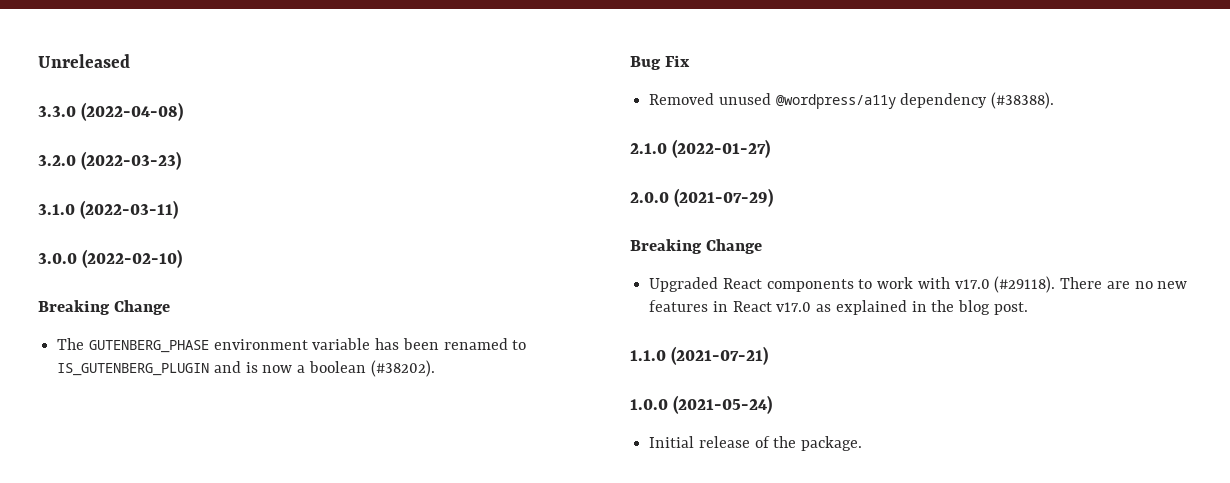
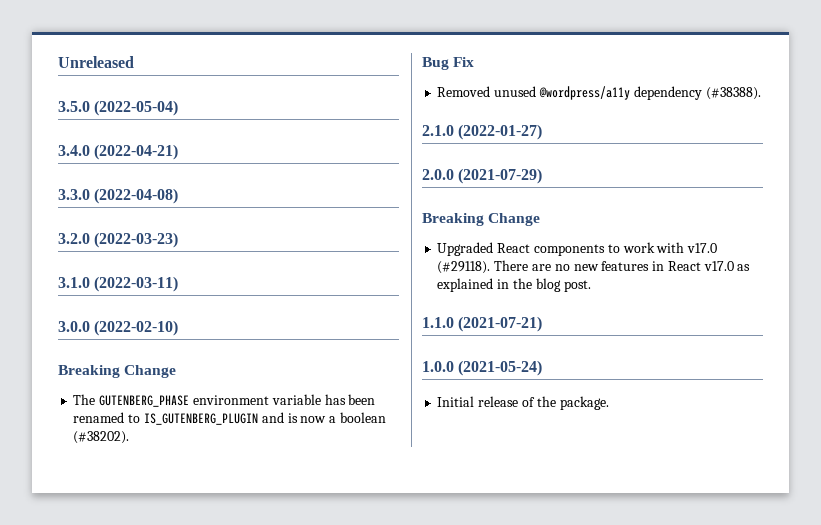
(130, 61) none -> [58,100,179,116] [58,144,179,160] // 3.5.0 (2022-05-04) // 3.4.0 (2022-04-21)

